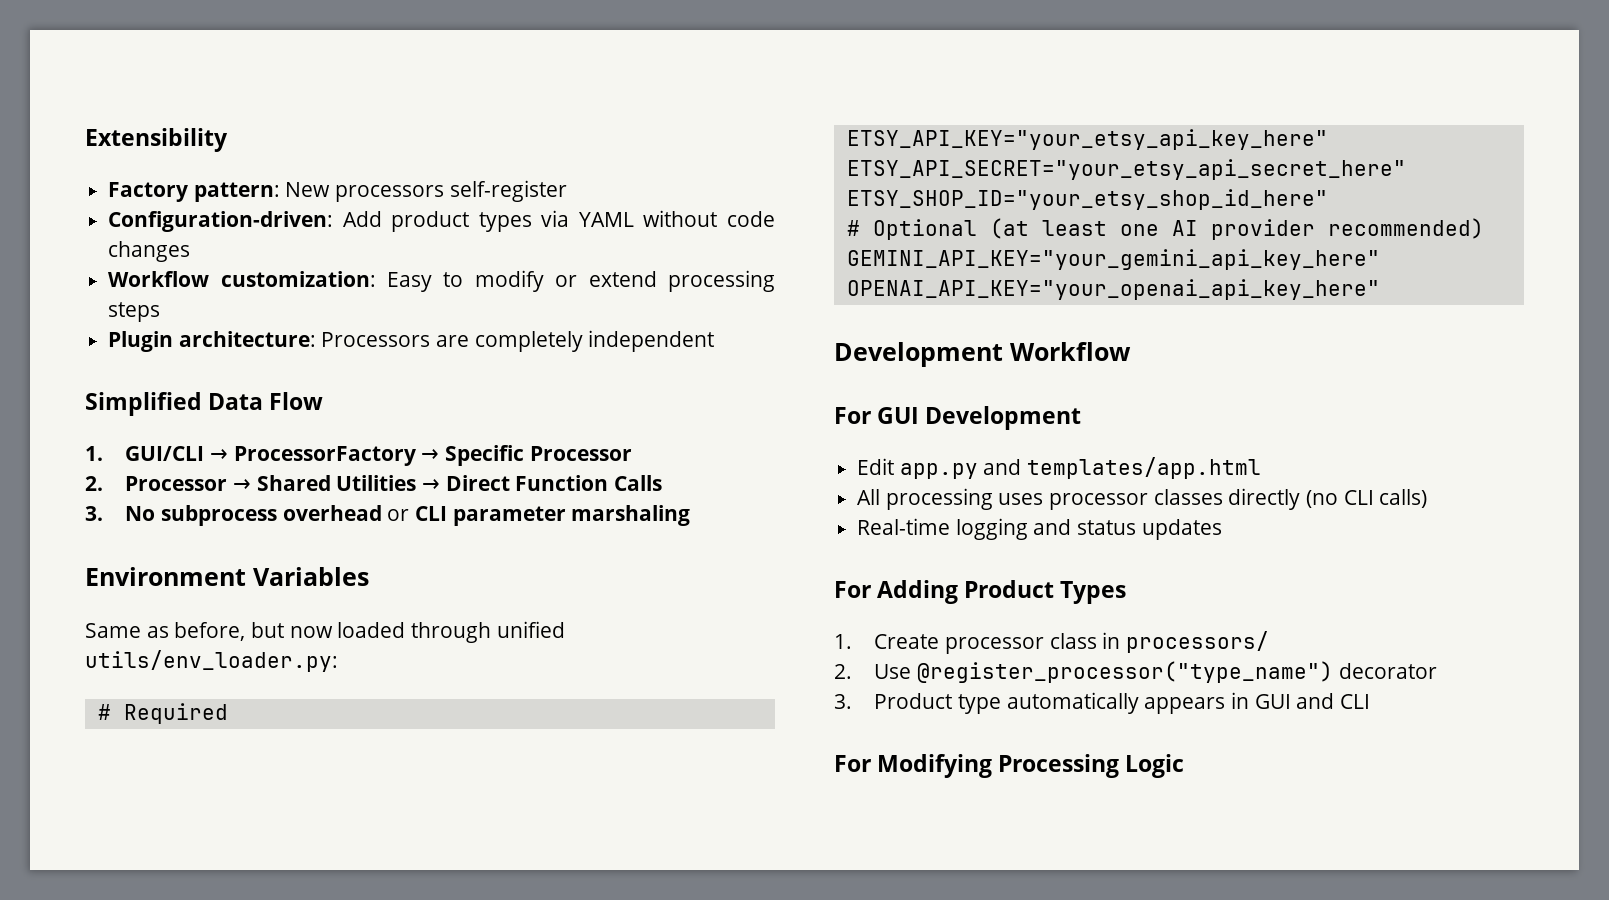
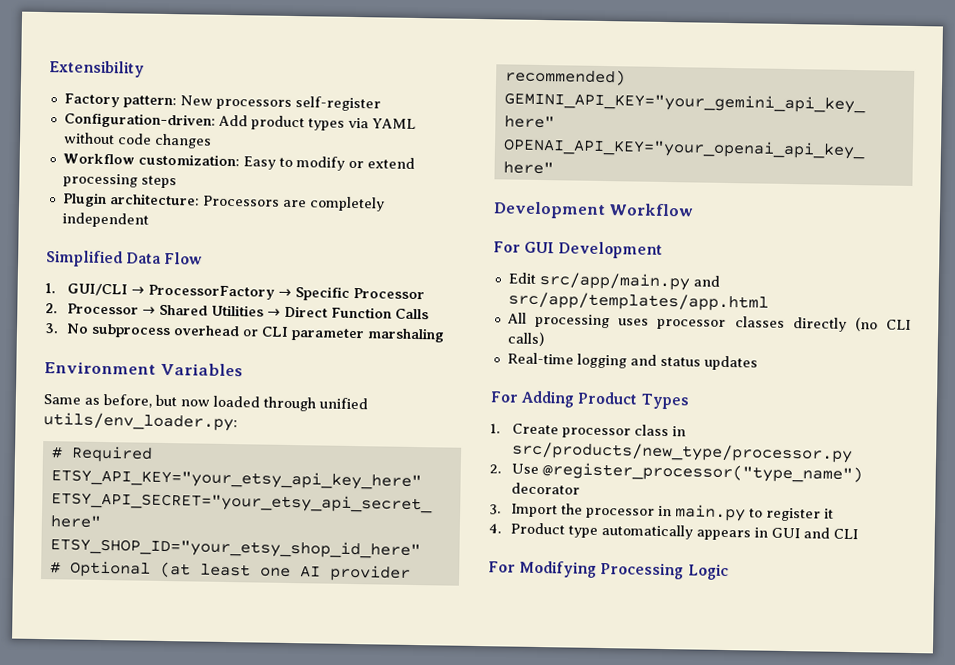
[899,457,1262,479] app.py and templates/app.html -> [538,271,720,291] [507,291,769,312] src/app/main.py and src/app/templates/app.html
[1126,631,1270,653] processors/ -> [510,441,853,464] src/products/new_type/processor.py
(852, 701) none -> [510,503,834,522] [488,523,501,534] Import the processor in main.py to register it // 4.

